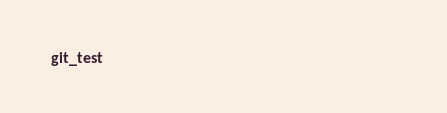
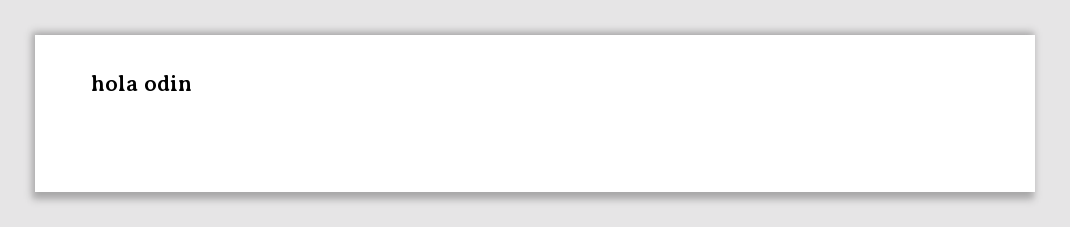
[51,52,103,66] git_test -> [91,75,192,91] hola odin

